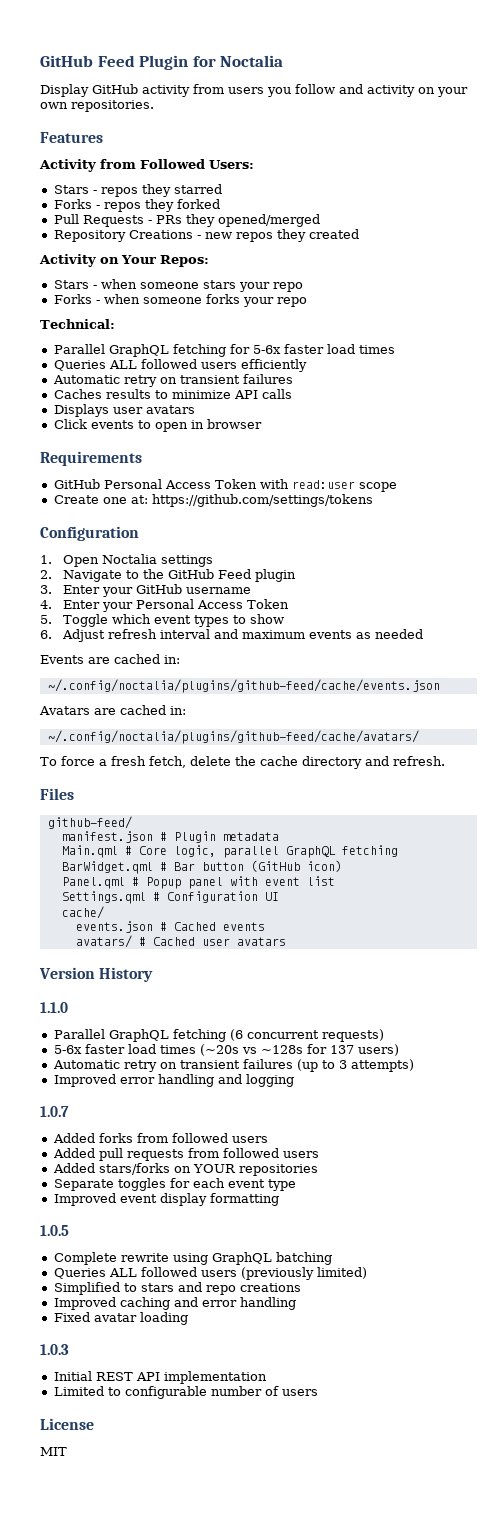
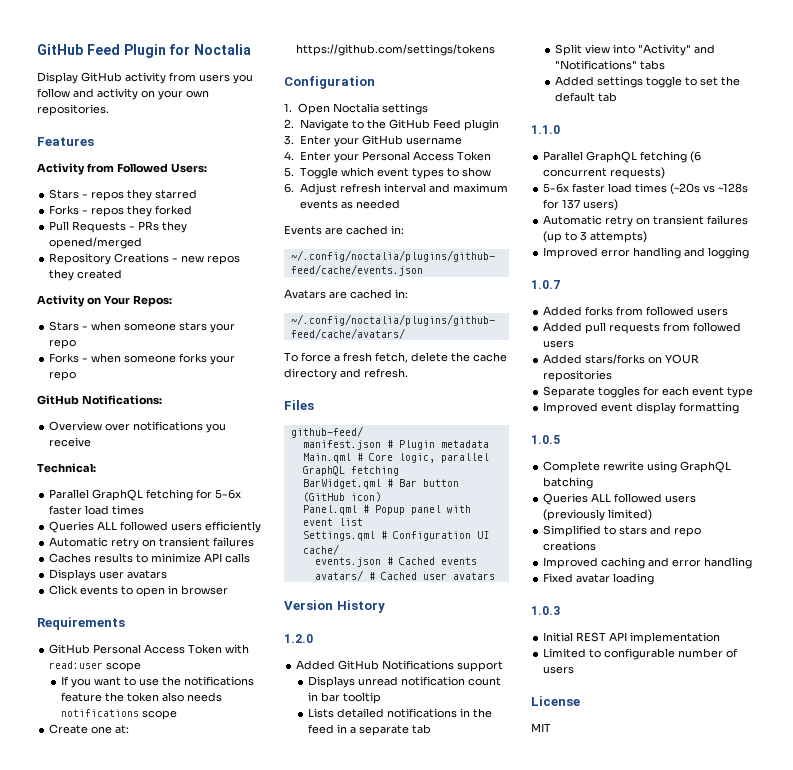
(307, 302) none -> [37,395,162,405] [49,421,227,433] [49,437,92,447] // GitHub Notifications: // Overview over notifications you receive
(397, 487) none -> [61,676,255,688] [61,692,223,702] [61,709,178,720] // If you want to use the notifications feature the token also needs notifications scope
(154, 974) none -> [284,634,313,643] [296,660,504,672] [308,676,502,688] [308,692,382,704] [308,708,493,718] [308,724,432,736] [555,44,716,56] [555,60,666,70] [555,76,741,88] [555,92,618,102] // 1.2.0 // Added GitHub Notifications support // Displays unread notification count in bar tooltip // Lists detailed notifications in the feed in a separate tab // Split view into "Activity" and "Notifications" tabs // Added settings toggle to set the default tab

